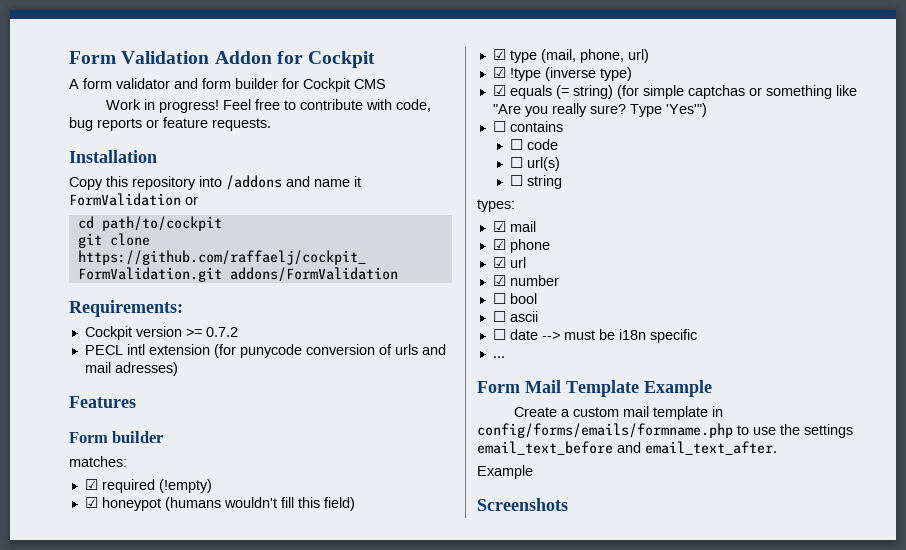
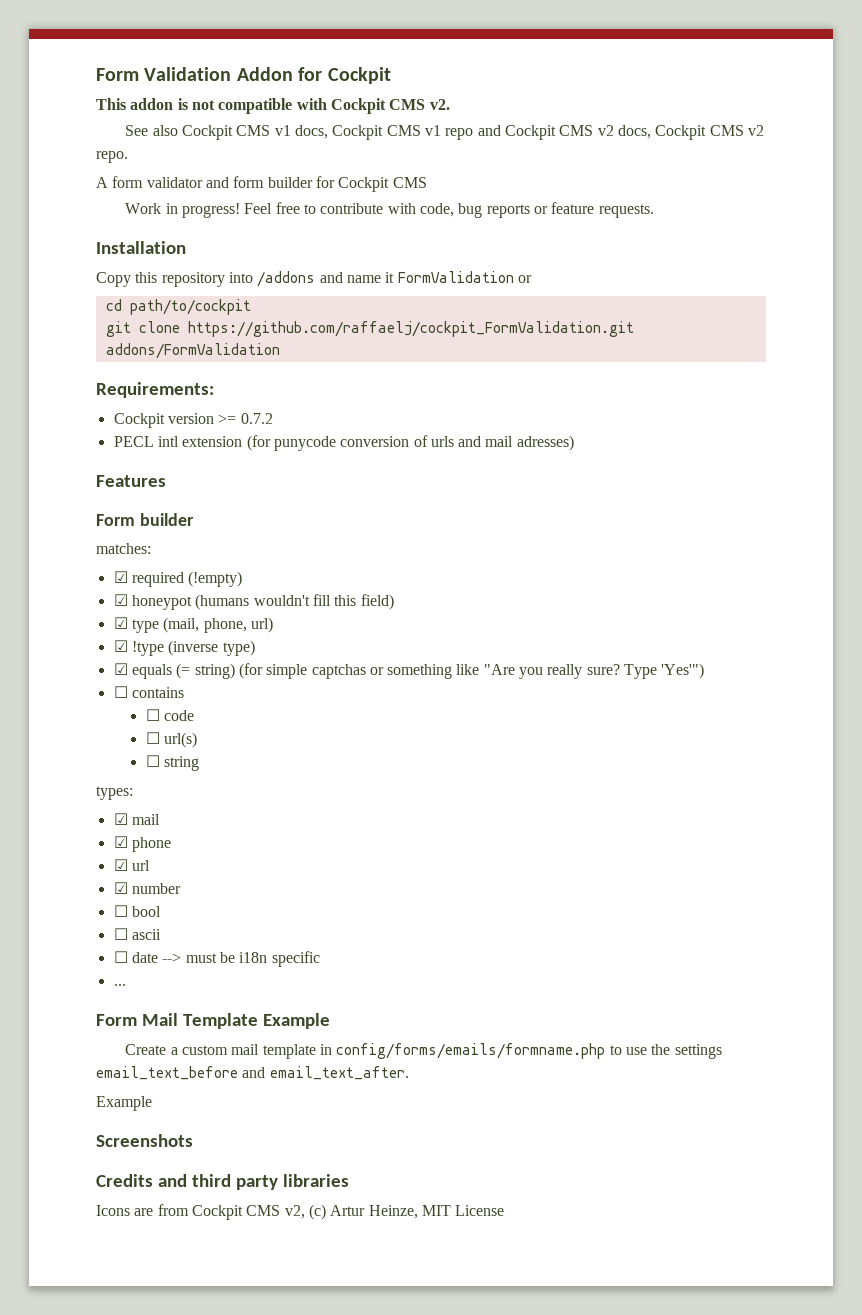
(376, 59) none -> [96,98,450,114] [125,125,764,140] [96,151,128,163] // This addon is not compatible with Cockpit CMS v2. // See also Cockpit CMS v1 docs, Cockpit CMS v1 repo and Cockpit CMS v2 docs, Cockpit CMS v2 repo.
(568, 504) none -> [96,1174,349,1190] [96,1204,505,1220] // Credits and third party libraries // Icons are from Cockpit CMS v2, (c) Artur Heinze, MIT License

